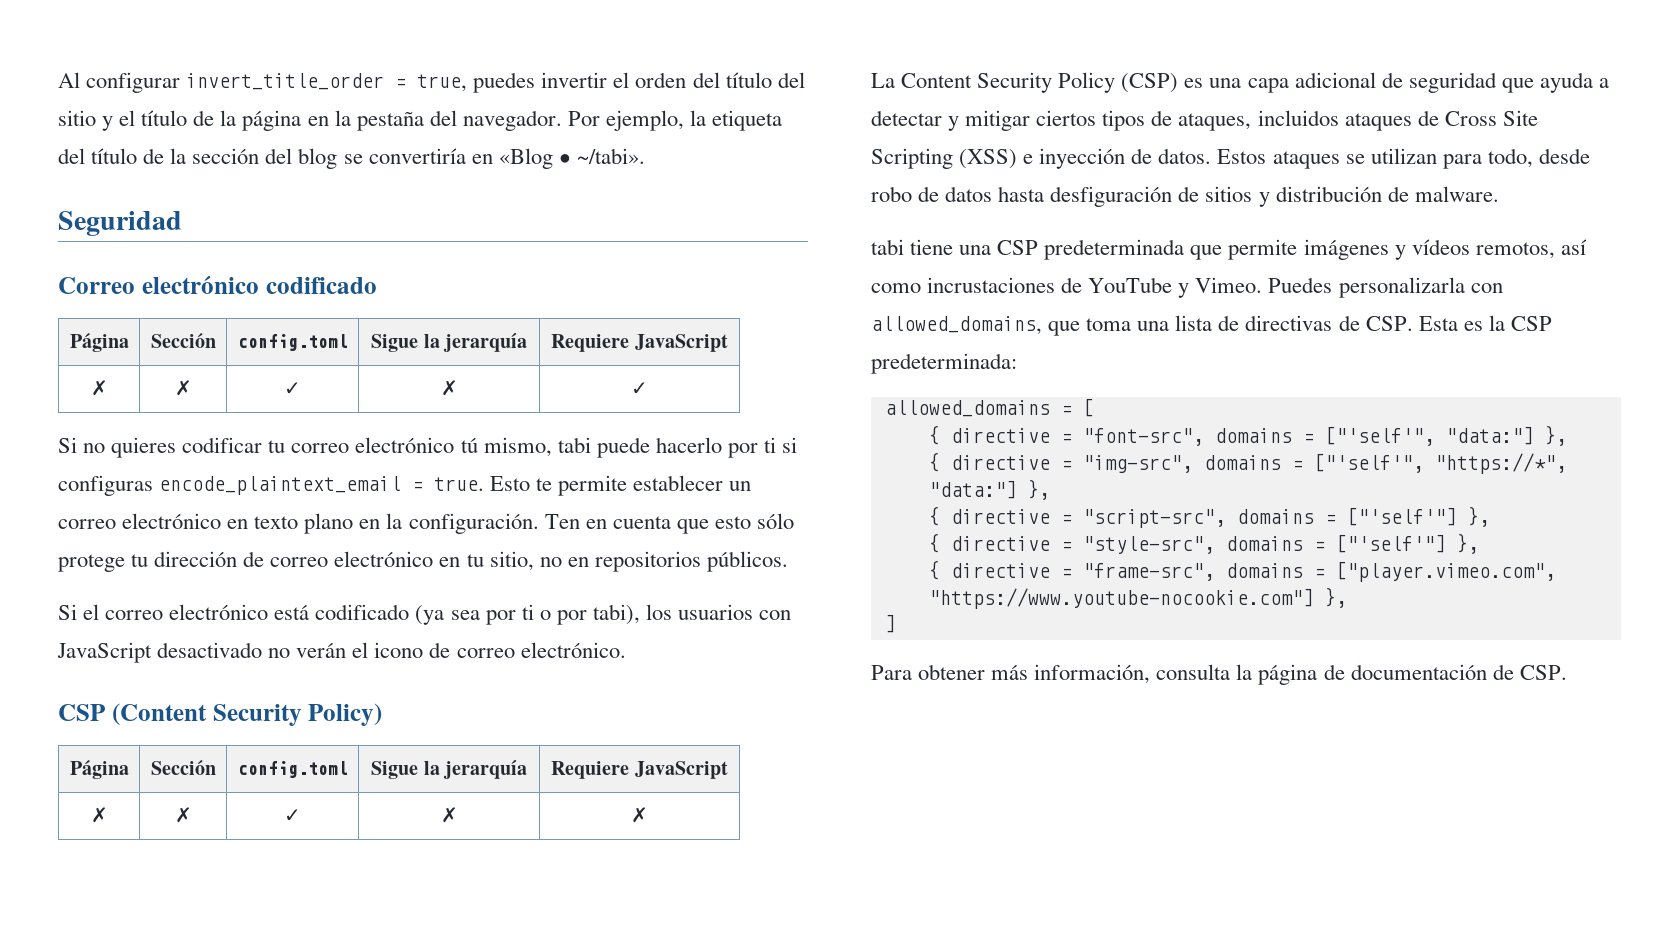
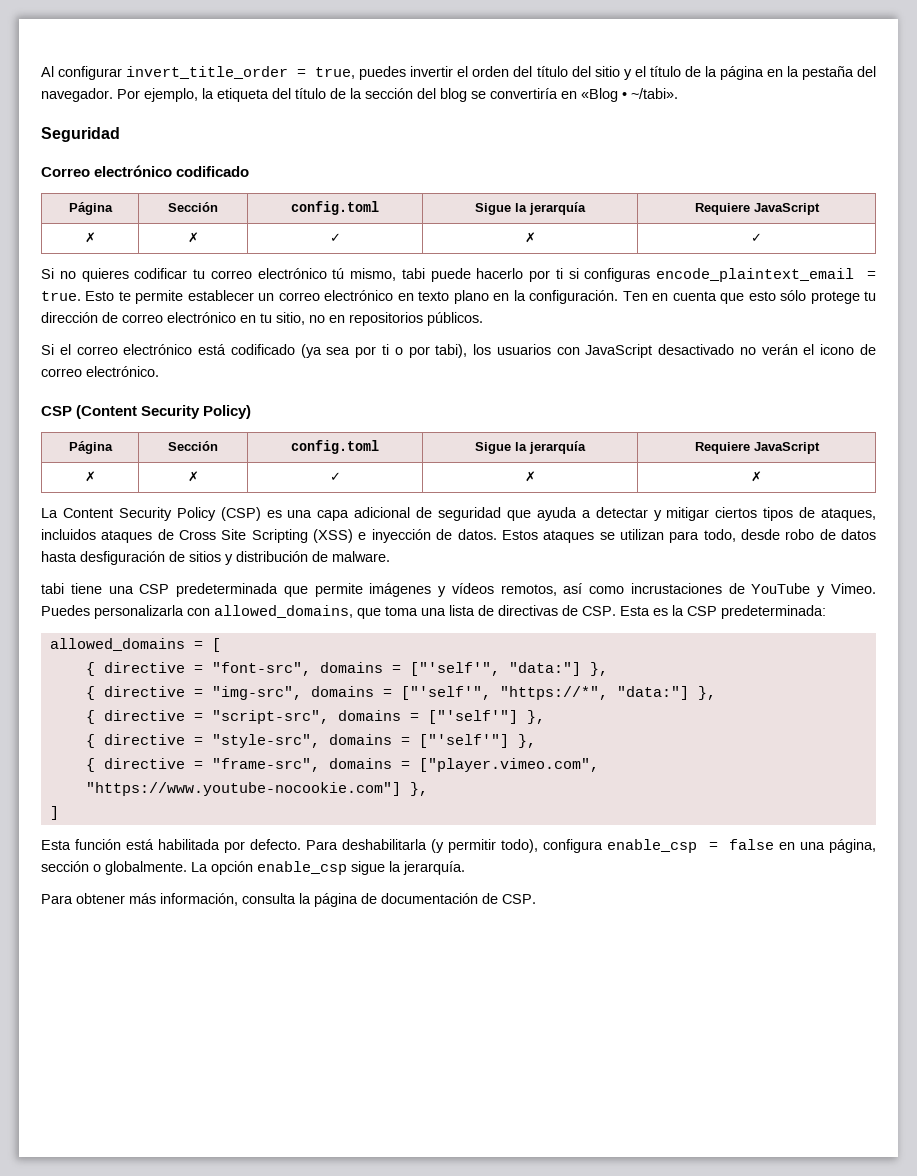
(896, 623) none -> [41,839,876,853] [41,861,465,875] // Esta función está habilitada por defecto. Para deshabilitarla (y permitir todo), configura enable_csp = false en una página, sección o globalmente. La opción enable_csp sigue la jerarquía.

